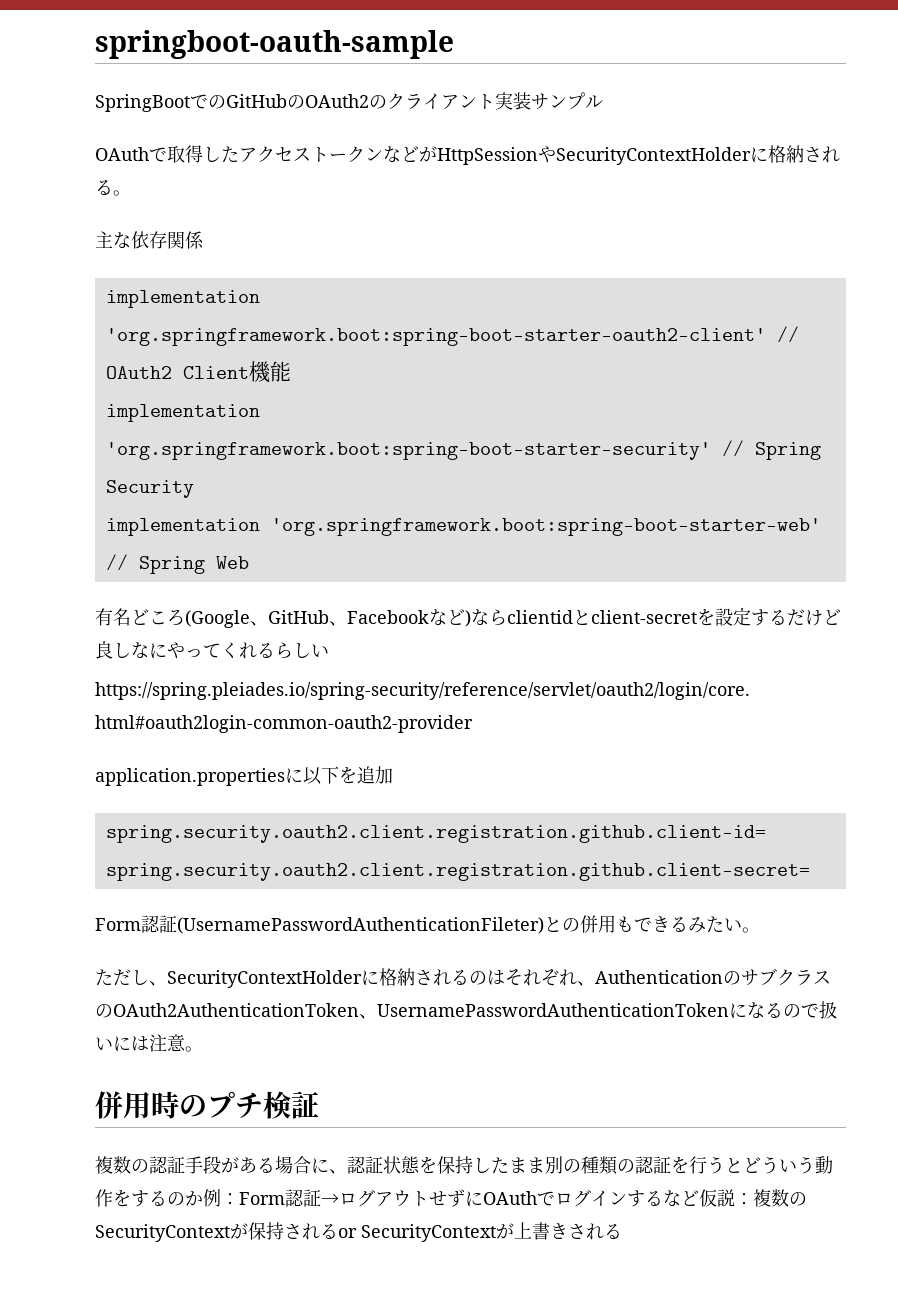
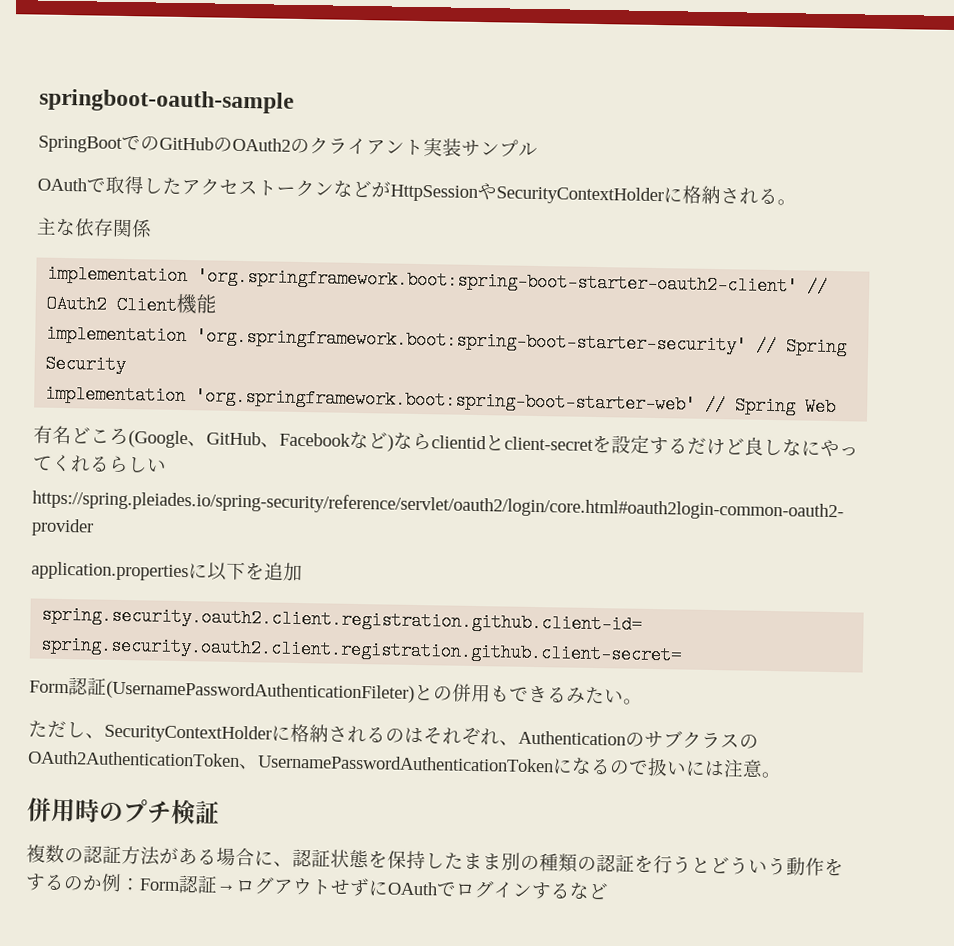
[185,1156,221,1174] 手段 -> [121,846,160,866] 方法
[699,1189,807,1207] [95,1222,622,1242] 仮説：複数のSecurityContextが保持されるor SecurityContextが上書きされる -> (609, 891) none

